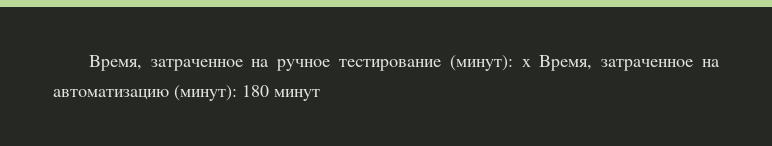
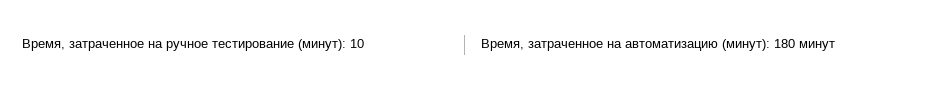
[521,59,531,67] x -> [350,39,364,48] 10 //

